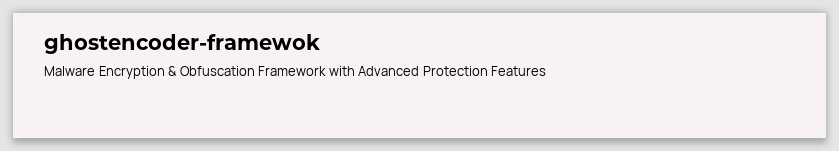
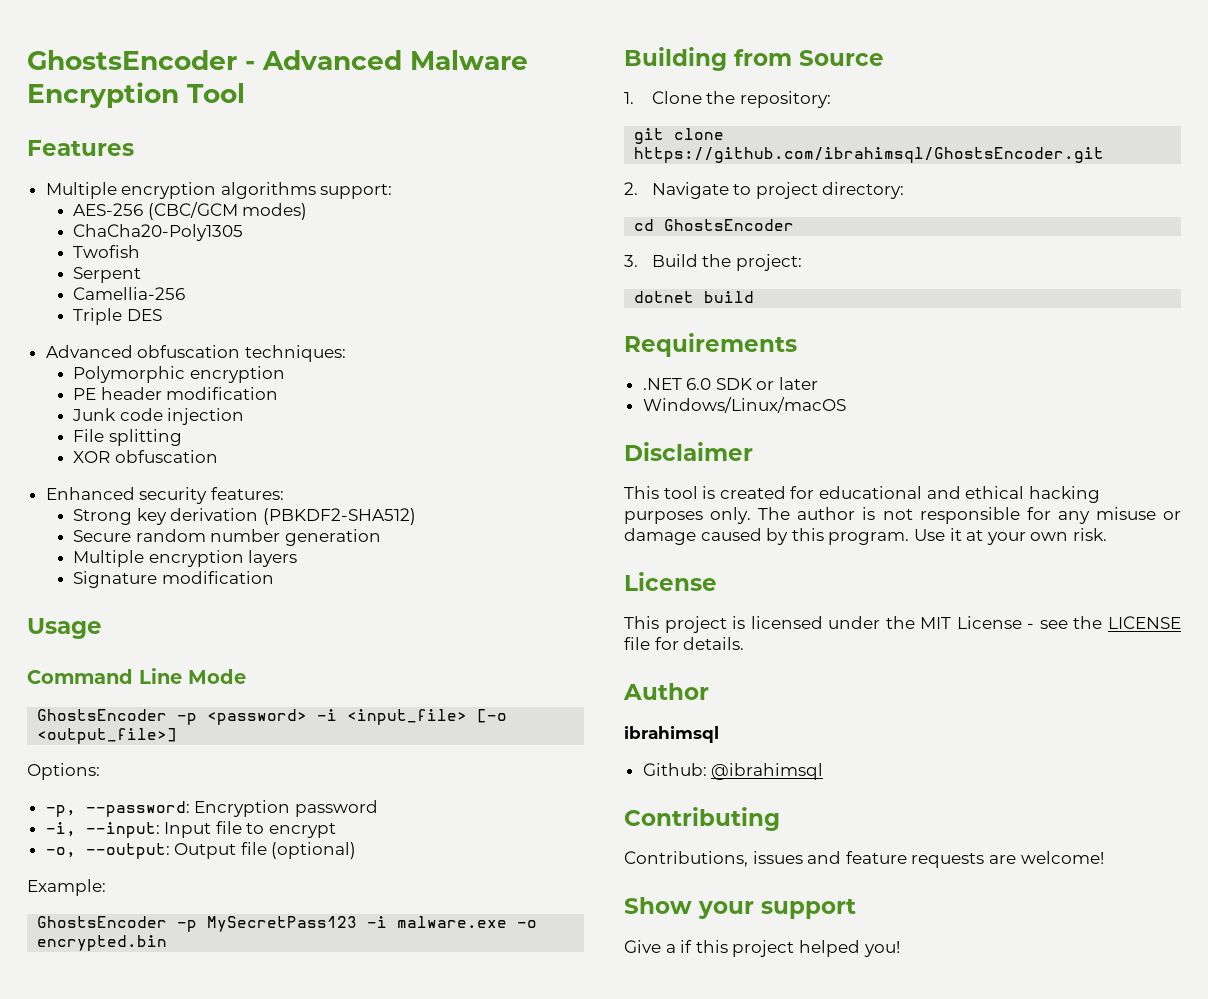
[44,34,320,54] [44,66,547,79] ghostencoder-framewok // Malware Encryption & Obfuscation Framework with Advanced Protection Features -> [27,50,528,70] [27,82,245,108] [27,140,134,156] [45,182,393,199] [73,202,308,220] [73,224,244,241] [73,245,141,258] [73,267,142,283] [73,287,186,300] [73,308,162,325] [45,345,346,362] [73,366,285,383] [73,387,279,400] [72,408,245,425] [73,429,182,446] [73,450,218,463] [45,487,284,504] [73,508,417,525] [73,529,382,546] [73,550,298,567] [73,571,274,588] [27,618,102,639] [27,668,246,684] [37,709,508,725] [37,728,178,744] [27,763,100,780] [45,800,378,817] [45,821,337,838] [45,842,357,859] [27,879,106,896] [37,916,538,932] [37,935,168,951] [624,47,884,71] [624,91,831,108] [634,128,725,144] [634,147,1105,163] [624,182,905,199] [634,219,795,231] [624,254,802,271] [634,291,755,303] [624,333,797,357] [642,377,819,390] [642,397,846,413] [624,442,753,461] [624,486,1100,503] [624,507,1181,524] [624,528,1107,545] [624,572,717,591] [624,616,1181,633] [624,637,745,650] [623,683,709,700] [624,726,719,743] [642,763,824,780] [624,807,780,831] [624,851,1104,868] [624,897,856,919] [624,940,900,957] GhostsEncoder - Advanced Malware Encryption Tool // Features // Multiple encryption algorithms support: // AES-256 (CBC/GCM modes) // ChaCha20-Poly1305 // Twofish // Serpent // Camellia-256 // Triple DES // Advanced obfuscation techniques: // Polymorphic encryption // PE header modification // Junk code injection // File splitting // XOR obfuscation // Enhanced security features: // Strong key derivation (PBKDF2-SHA512) // Secure random number generation // Multiple encryption layers // Signature modification // Usage // Command Line Mode // GhostsEncoder -p <password> -i <input_file> [-o <output_file>] // Options: // -p, --password: Encryption password // -i, --input: Input file to encrypt // -o, --output: Output file (optional) // Example: // GhostsEncoder -p MySecretPass123 -i malware.exe -o encrypted.bin // Building from Source // 1. Clone the repository: // git clone https://github.com/ibrahimsql/GhostsEncoder.git // 2. Navigate to project directory: // cd GhostsEncoder // 3. Build the project: // dotnet build // Requirements // .NET 6.0 SDK or later // Windows/Linux/macOS // Disclaimer // This tool is created for educational and ethical hacking purposes only. The author is not responsible for any misuse or damage caused by this program. Use it at your own risk. // License // This project is licensed under the MIT License - see the LICENSE file for details. // Author // ibrahimsql // Github: @ibrahimsql // Contributing // Contributions, issues and feature requests are welcome! // Show your support // Give a if this project helped you!

